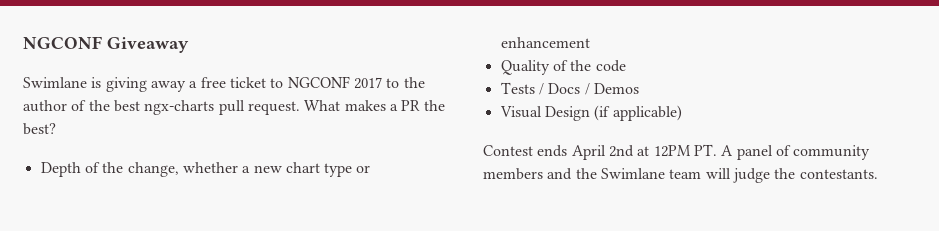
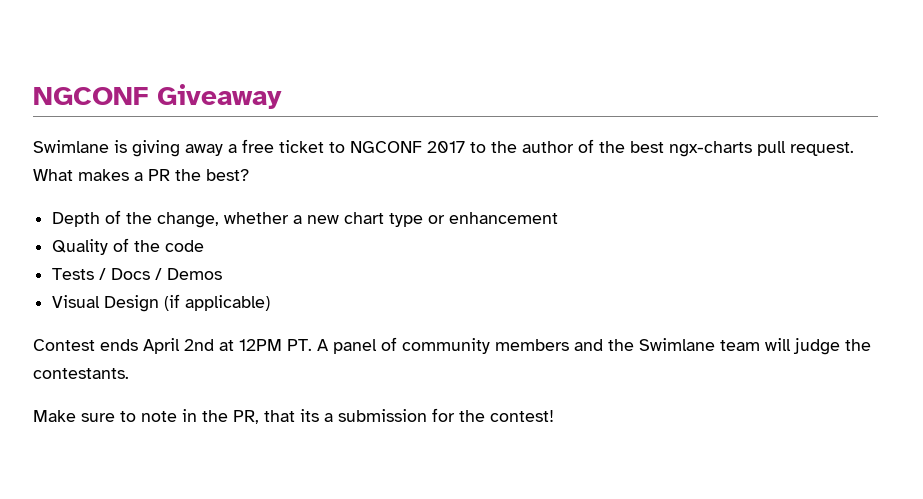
(878, 174) none -> [33,408,554,424] // Make sure to note in the PR, that its a submission for the contest!

